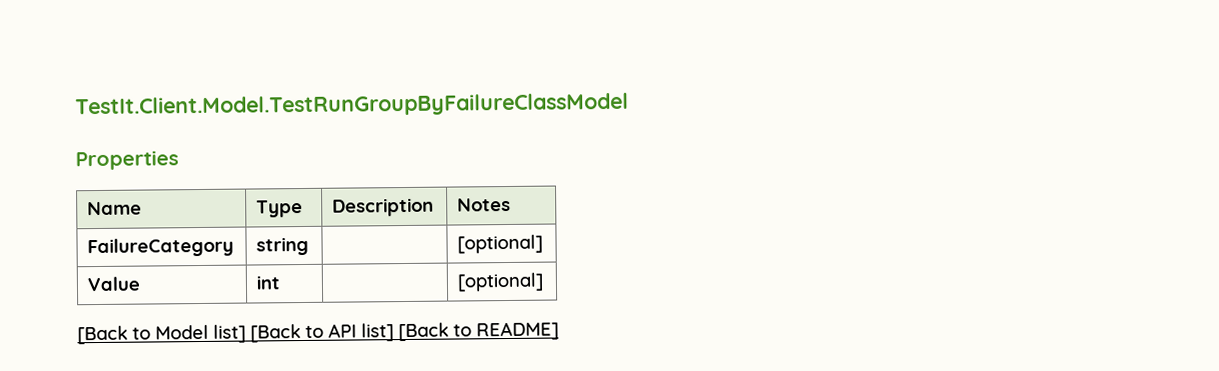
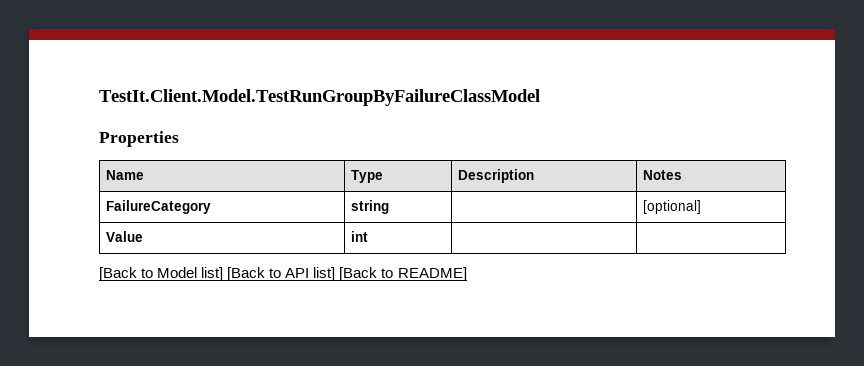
[457,272,545,292] [optional] -> (368, 236) none

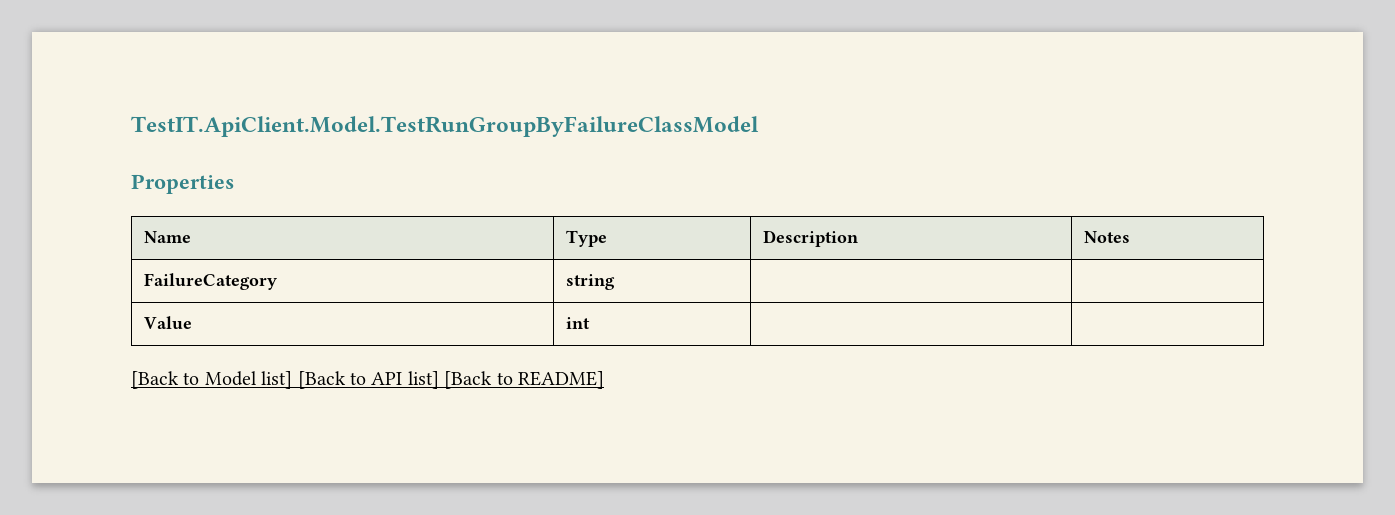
[99,89,540,106] TestIt.Client.Model.TestRunGroupByFailureClassModel -> [131,116,759,137] TestIT.ApiClient.Model.TestRunGroupByFailureClassModel
[642,200,701,214] [optional] -> (615, 282) none

